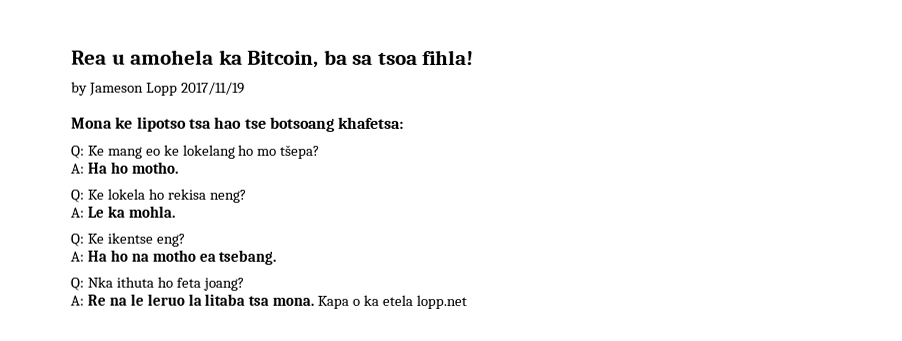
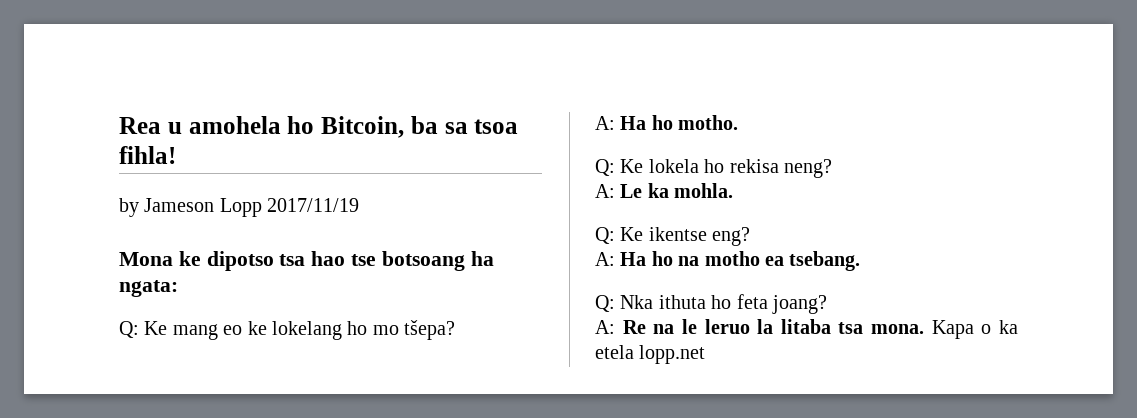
[218,49,243,65] ka -> [287,116,315,134] ho
[136,116,187,132] lipotso -> [206,251,274,271] dipotso
[338,116,405,129] khafetsa: -> [470,251,494,266] [119,280,178,297] ha ngata:

